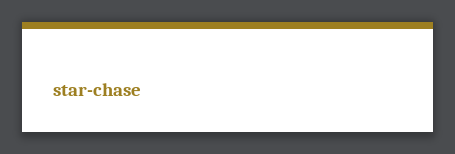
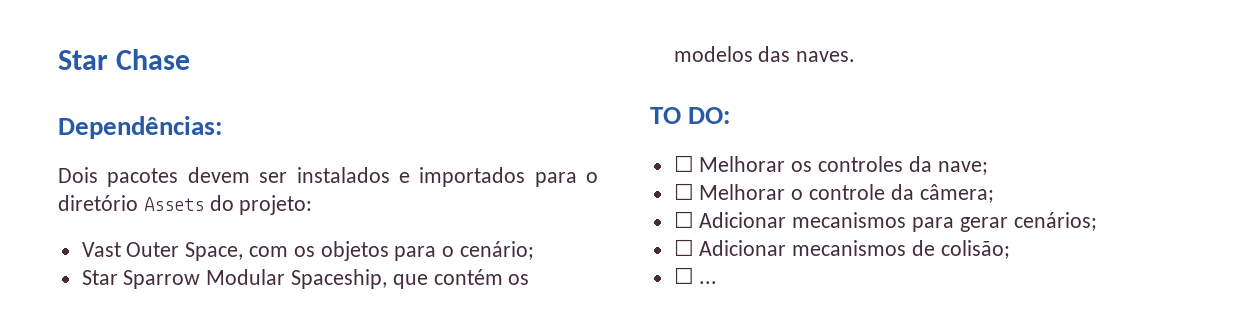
[53,83,141,96] star-chase -> [58,49,191,70] [58,116,222,139] [58,167,598,187] [58,195,313,215] [81,241,535,261] [81,269,530,289] [673,46,856,62] [650,107,731,124] [673,155,988,175] [673,183,994,203] [673,211,1097,232] [673,239,1010,259] [673,267,718,284] Star Chase // Dependências: // Dois pacotes devem ser instalados e importados para o diretório Assets do projeto: // Vast Outer Space, com os objetos para o cenário; // Star Sparrow Modular Spaceship, que contém os modelos das naves. // TO DO: // ☐ Melhorar os controles da nave; // ☐ Melhorar o controle da câmera; // ☐ Adicionar mecanismos para gerar cenários; // ☐ Adicionar mecanismos de colisão; // ☐ ...

